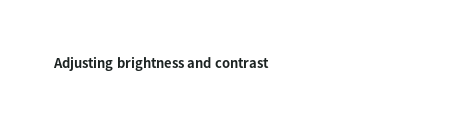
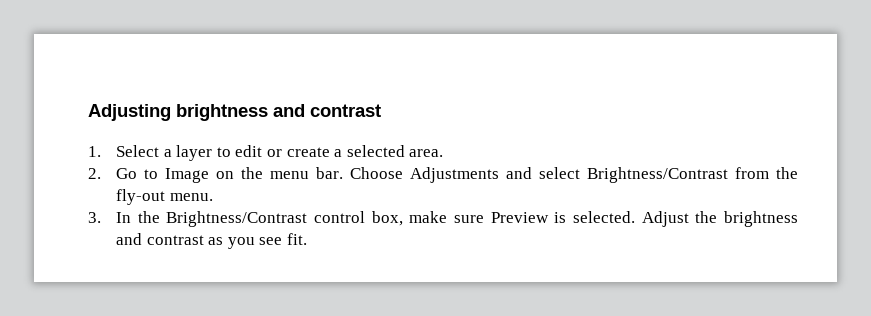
(269, 63) none -> [88,145,444,161] [88,167,798,183] [116,189,213,205] [88,211,798,227] [116,233,308,249] // 1. Select a layer to edit or create a selected area. // 2. Go to Image on the menu bar. Choose Adjustments and select Brightness/Contrast from the fly-out menu. // 3. In the Brightness/Contrast control box, make sure Preview is selected. Adjust the brightness and contrast as you see fit.

